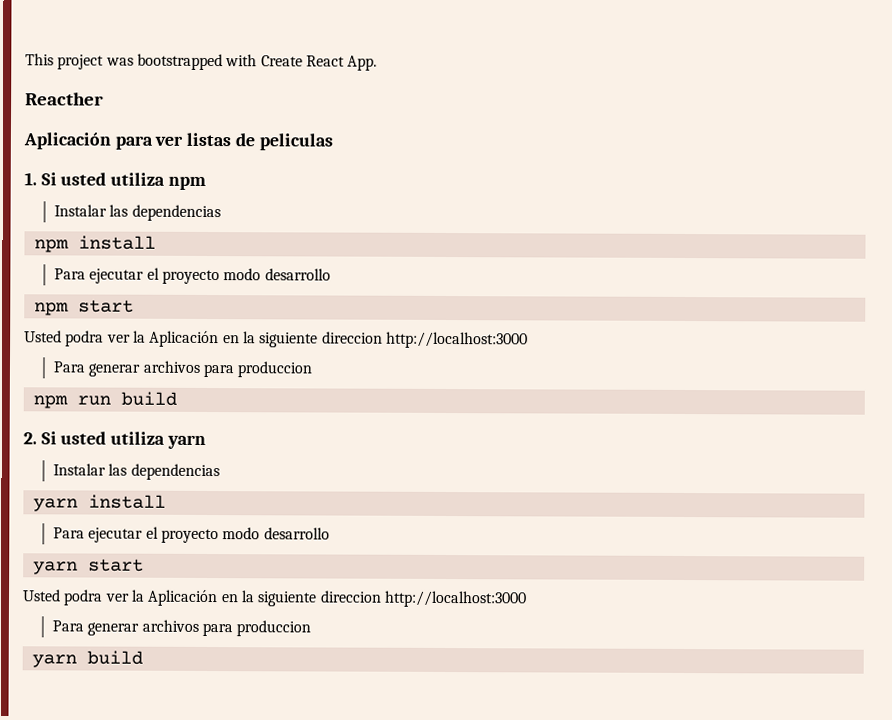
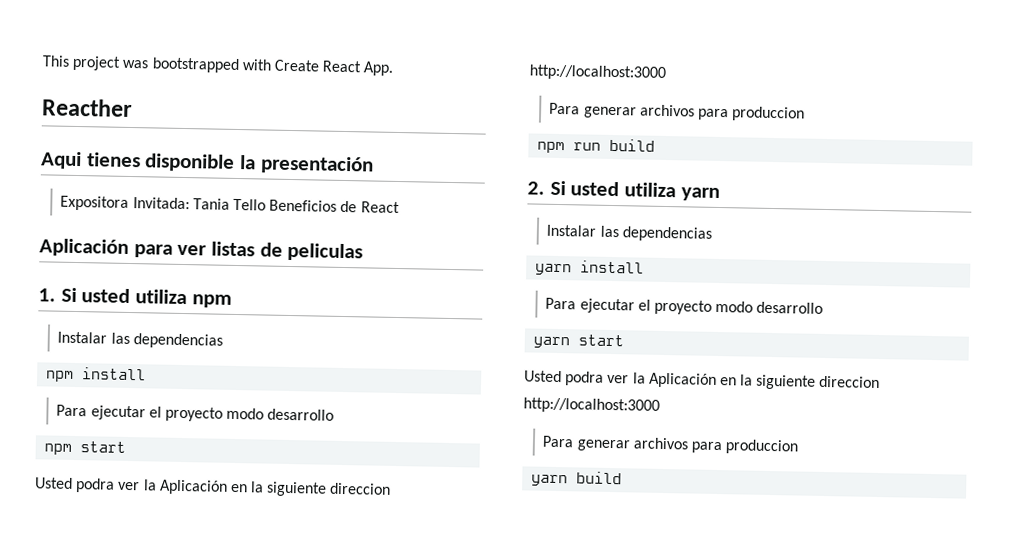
(104, 99) none -> [40,151,374,175] [60,195,400,214] // Aqui tienes disponible la presentación // Expositora Invitada: Tania Tello Beneficios de React

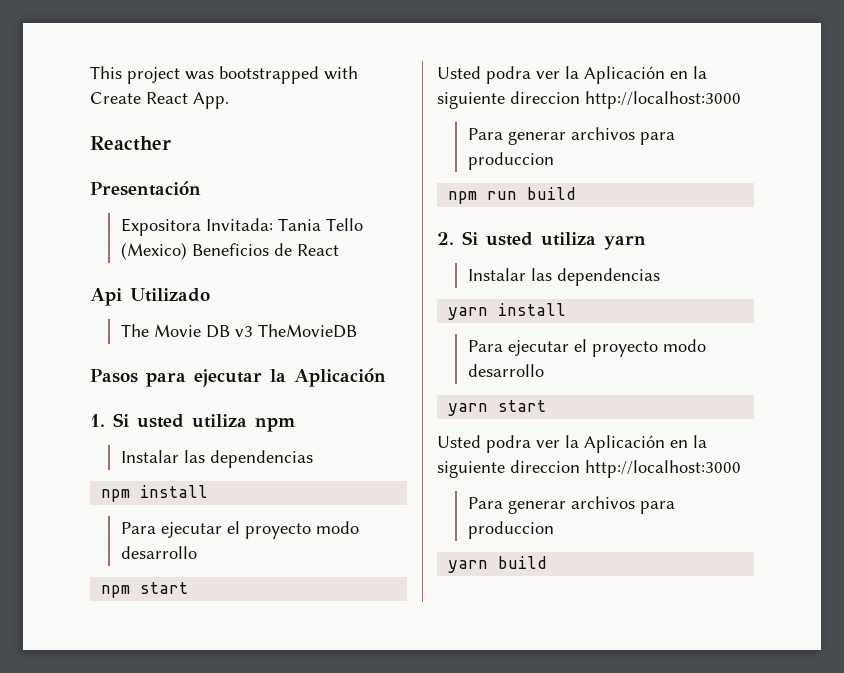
[40,151,374,175] Aqui tienes disponible la presentación -> [90,181,201,196] Presentación
(267, 204) none -> [120,242,187,260] (Mexico)
[39,238,364,262] Aplicación para ver listas de peliculas -> [90,288,210,306] [120,324,357,338] [90,368,386,387] Api Utilizado // The Movie DB v3 TheMovieDB // Pasos para ejecutar la Aplicación

